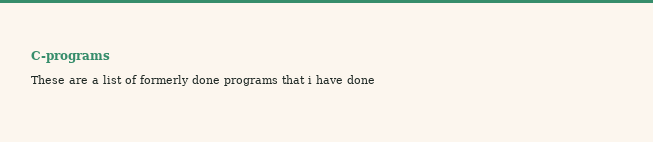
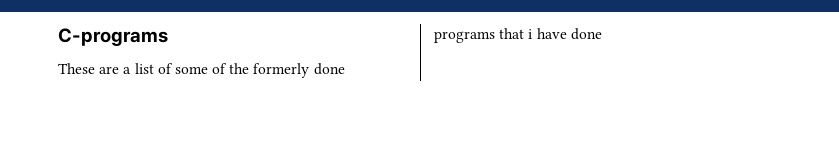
(137, 79) none -> [174,63,250,74] some of the

